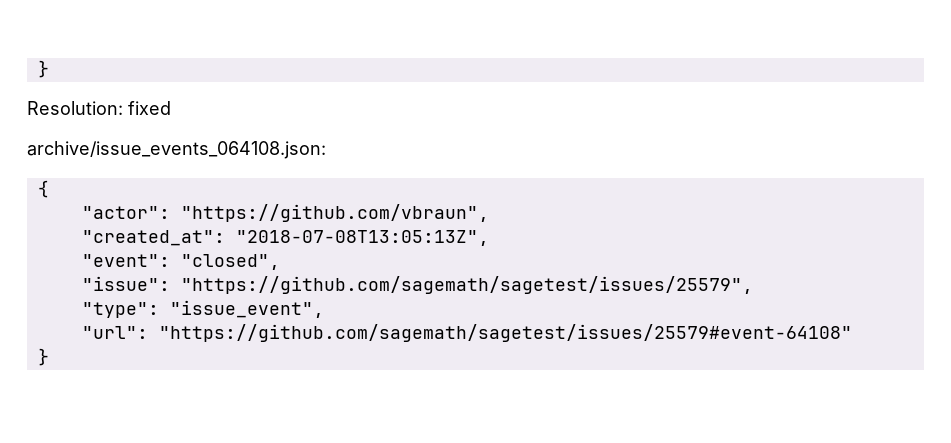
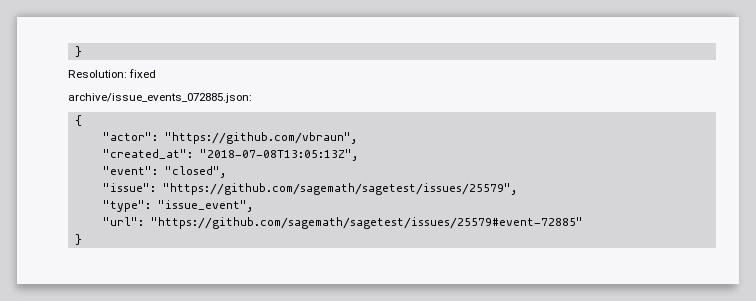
[27,141,326,159] archive/issue_events_064108.json: -> [68,93,252,103] archive/issue_events_072885.json:
[158,324,852,342] "https://github.com/sagemath/sagetest/issues/25579#event-64108" -> [150,217,583,229] "https://github.com/sagemath/sagetest/issues/25579#event-72885"

